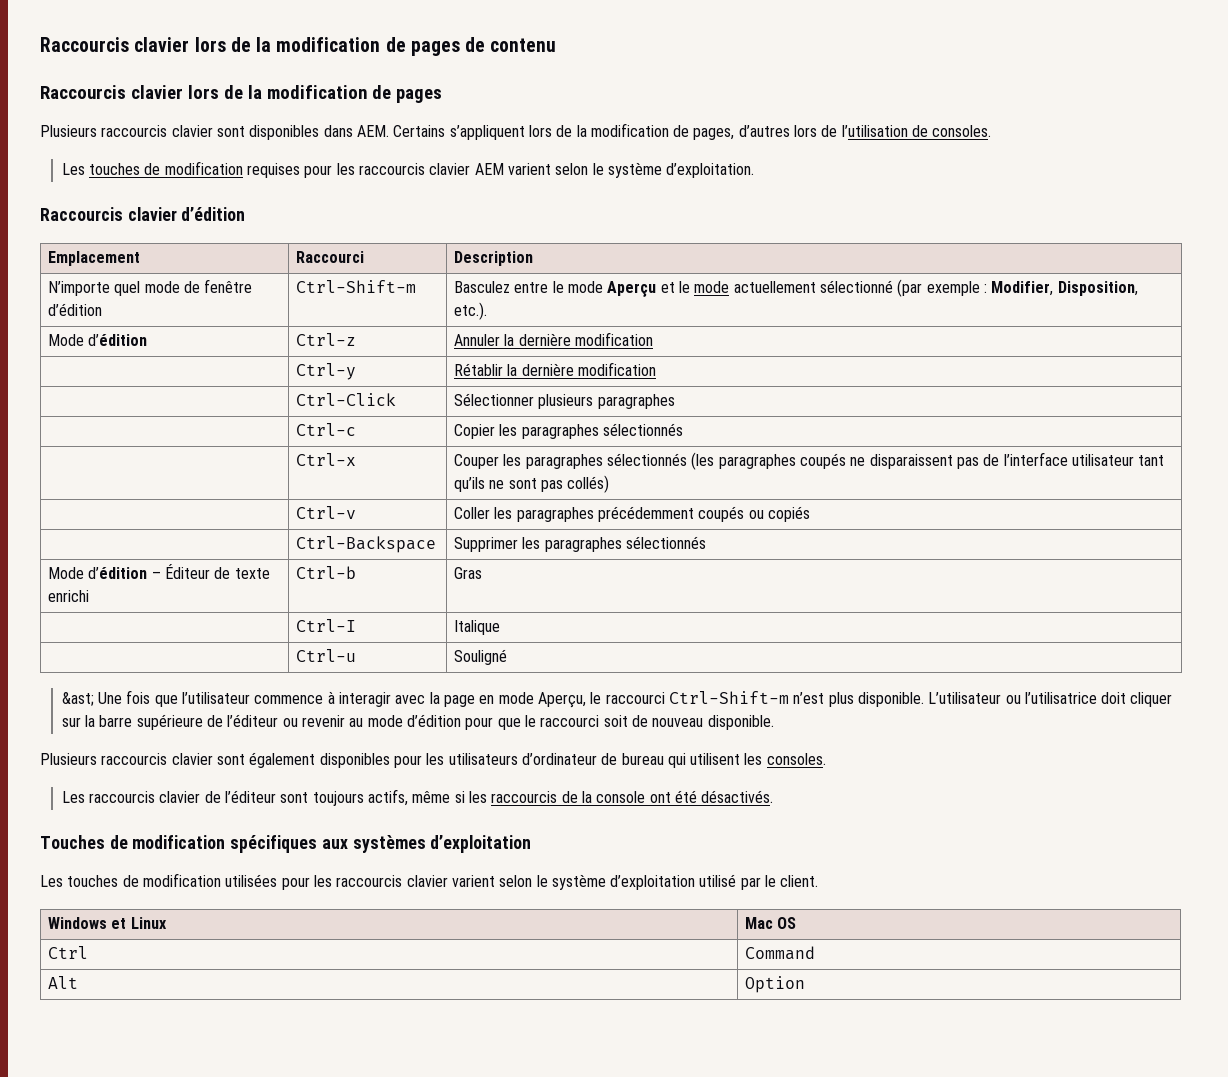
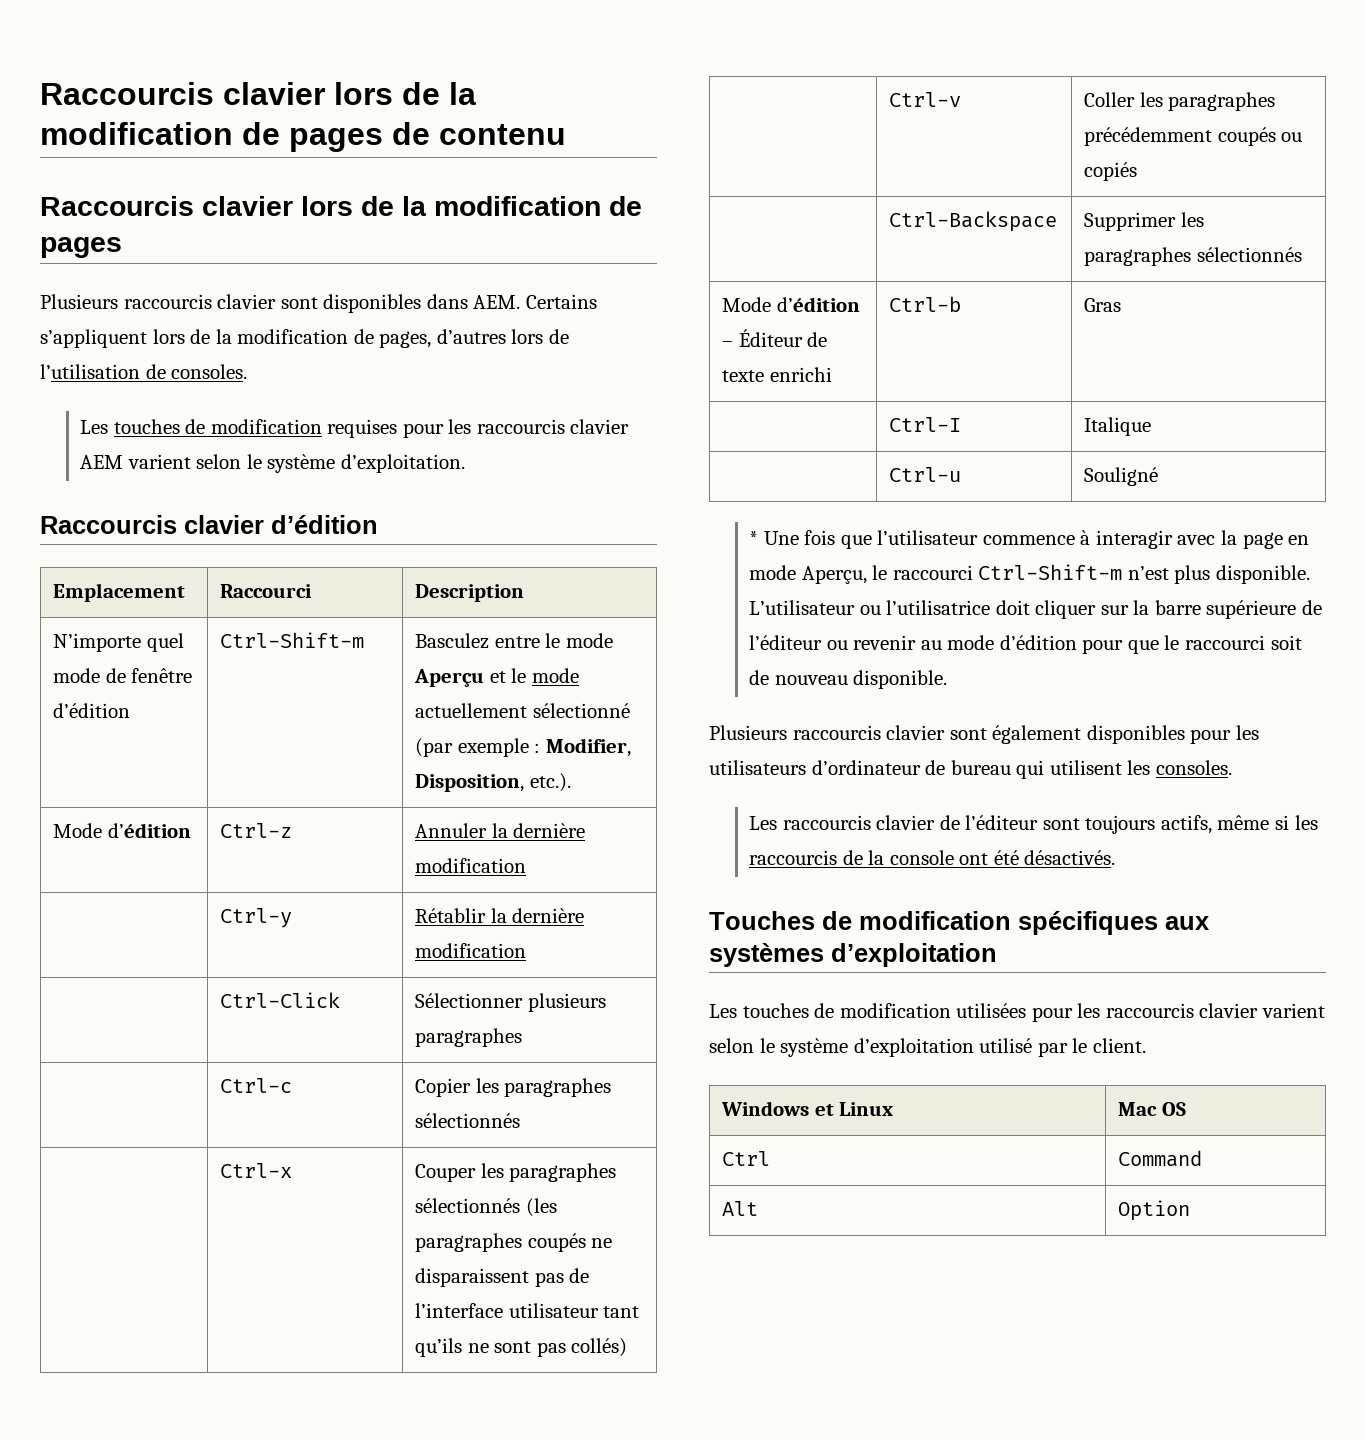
[61,692,94,706] &ast; -> [749,531,759,545] *

